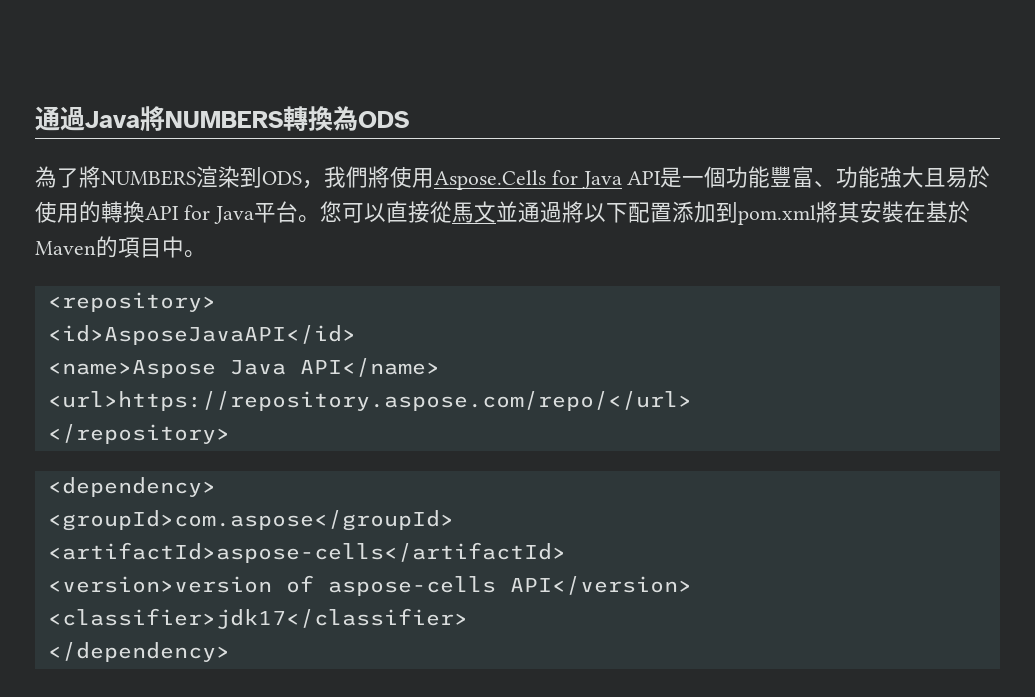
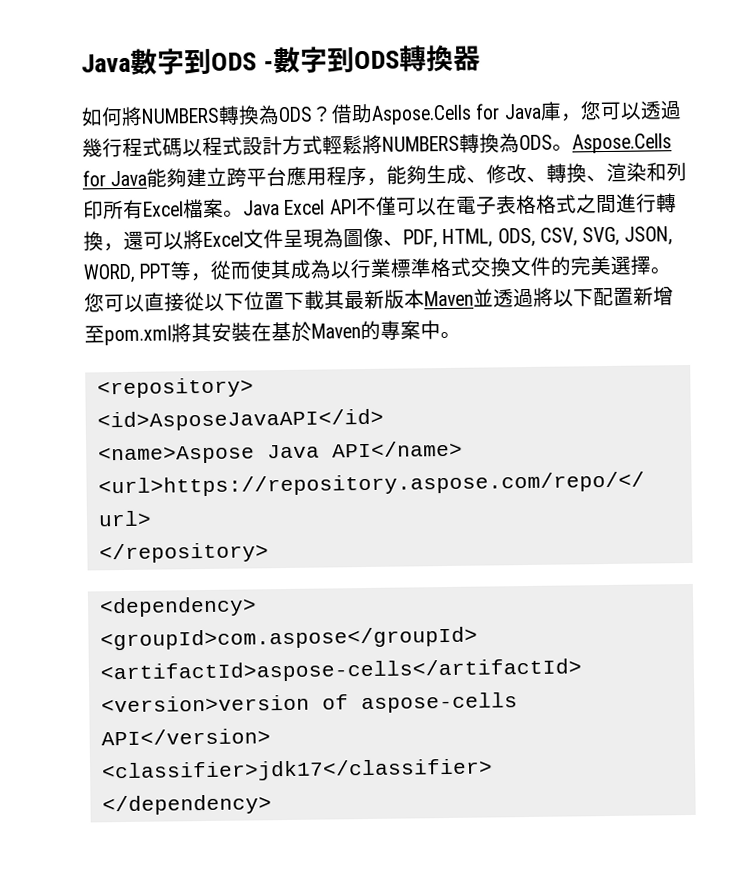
[35,106,409,131] [35,166,991,190] [35,201,540,224] 通過Java將NUMBERS轉換為ODS // 為了將NUMBERS渲染到ODS，我們將使用Aspose.Cells for Java API是一個功能豐富、功能強大且易於使用的轉換API for Java平台。您可以直接從馬文並通 -> [81,44,482,75] [81,100,682,127] [82,133,672,158] [82,161,688,188] [83,193,677,220] [83,226,674,252] [83,255,672,284] [84,288,514,313] Java數字到ODS -數字到ODS轉換器 // 如何將NUMBERS轉換為ODS？借助Aspose.Cells for Java庫，您可以透過幾行程式碼以程式設計方式輕鬆將NUMBERS轉換為ODS。Aspose.Cells for Java能夠建立跨平台應用程序，能夠生成、修改、轉換、渲染和列印所有Excel檔案。Java Excel API不僅可以在電子表格格式之間進行轉換，還可以將Excel文件呈現為圖像、PDF, HTML, ODS, CSV, SVG, JSON, WORD, PPT等，從而使其成為以行業標準格式交換文件的完美選擇。您可以直接從以下位置下載其最新版本Maven並透
[671,201,738,223] 添加到 -> [633,286,674,306] [84,325,105,343] 新增至
[118,237,162,258] 項目 -> [380,320,421,340] 專案

